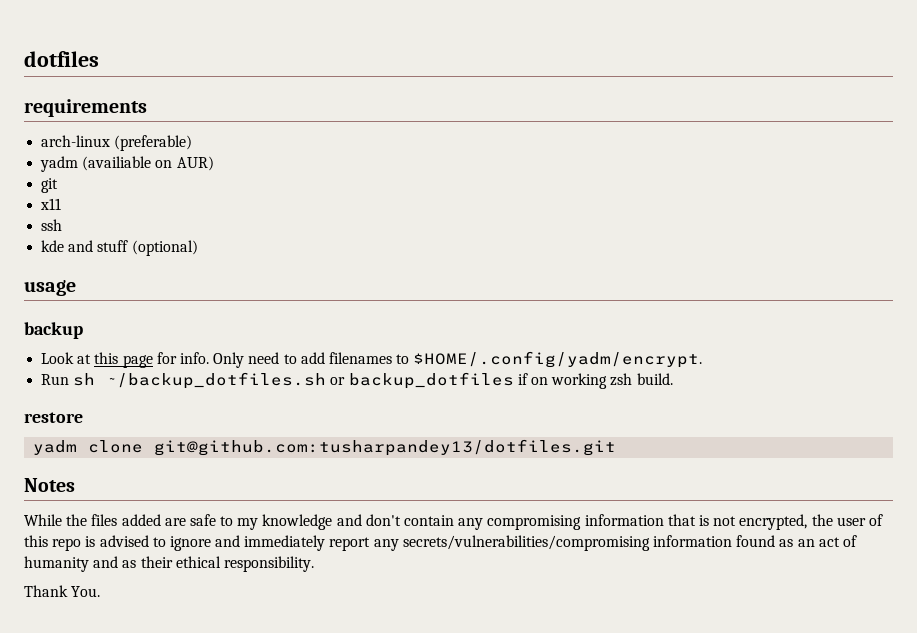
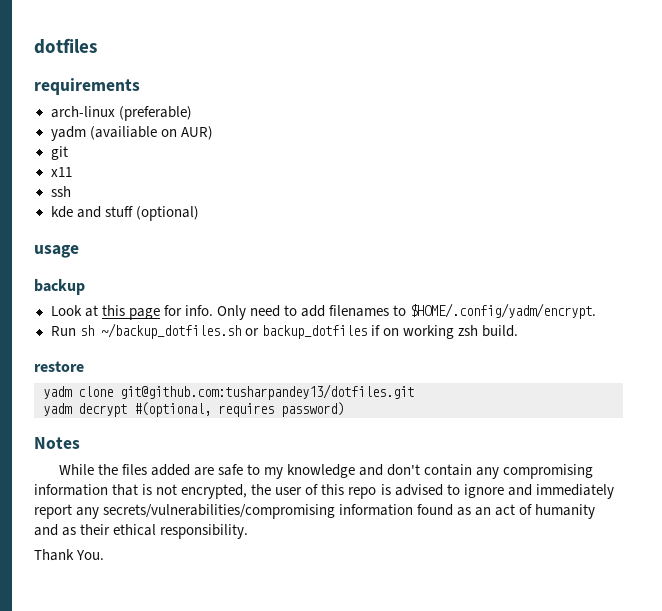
(617, 447) none -> [43,402,344,417] // yadm decrypt #(optional, requires password)

